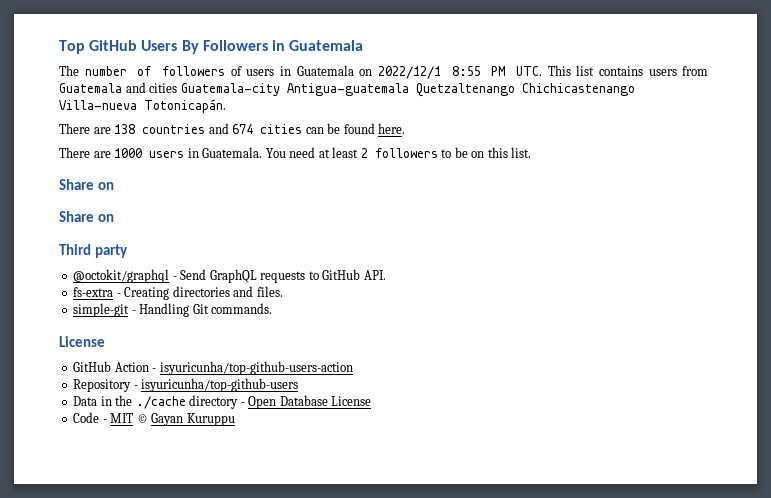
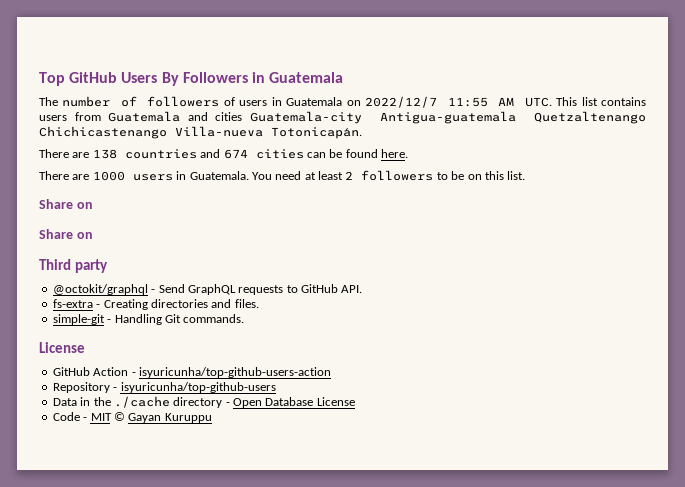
[377,66,506,79] 2022/12/1 8:55 PM -> [365,96,515,108] 2022/12/7 11:55 AM

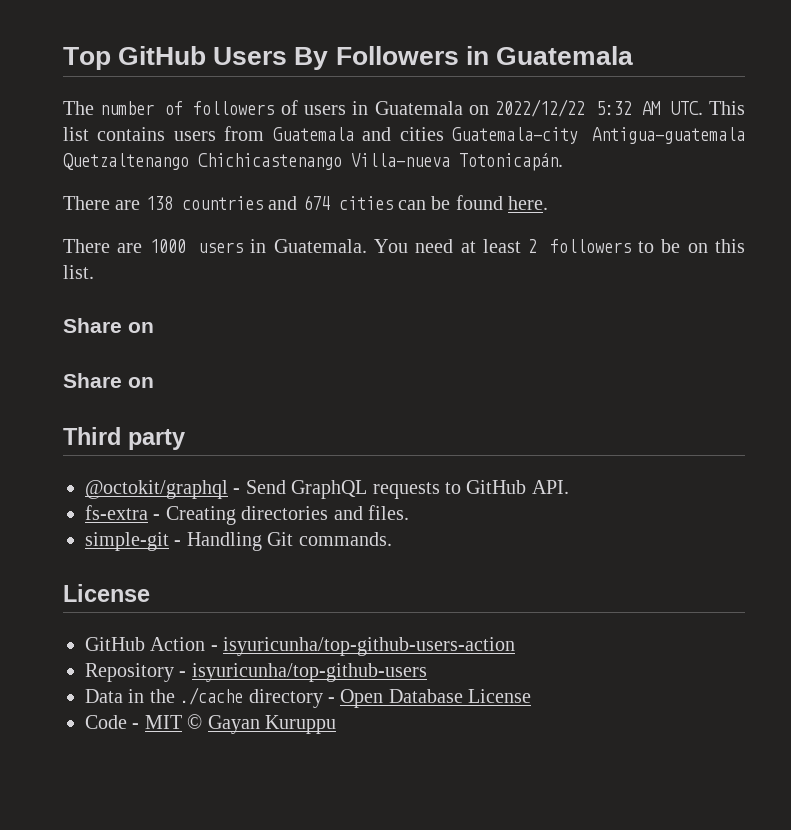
[365,96,488,108] 2022/12/7 11:55 -> [495,99,632,117] 2022/12/22 5:32

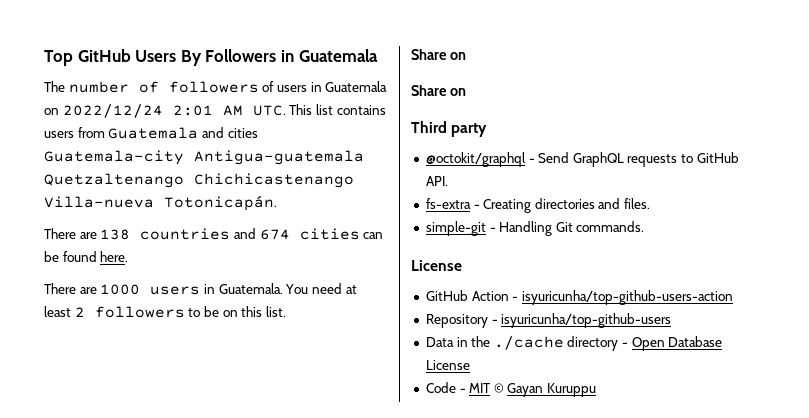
[495,99,632,117] 2022/12/22 5:32 -> [62,104,213,118] 2022/12/24 2:01

